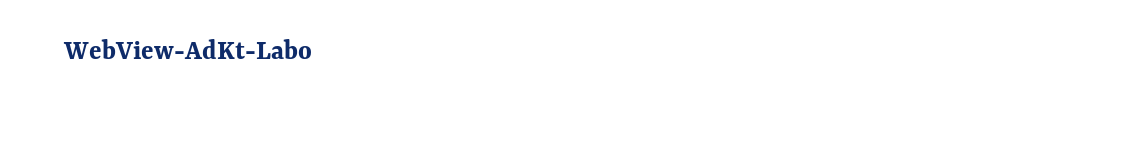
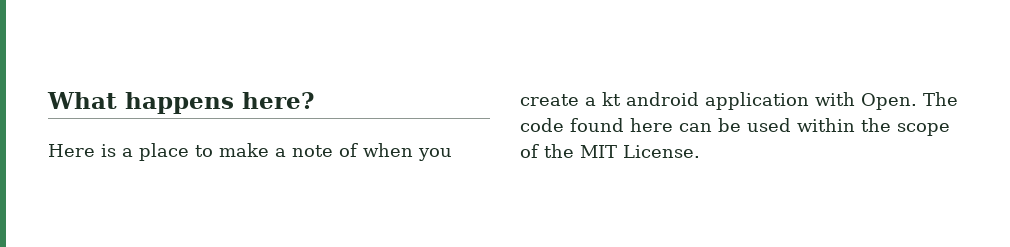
[63,39,312,59] WebView-AdKt-Labo -> [47,92,314,114] [48,143,452,161] [520,92,958,110] [520,118,950,136] [520,144,700,158] What happens here? // Here is a place to make a note of when you create a kt android application with Open. The code found here can be used within the scope of the MIT License.

